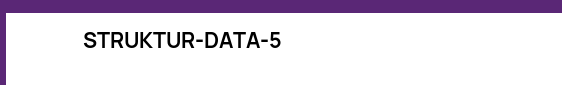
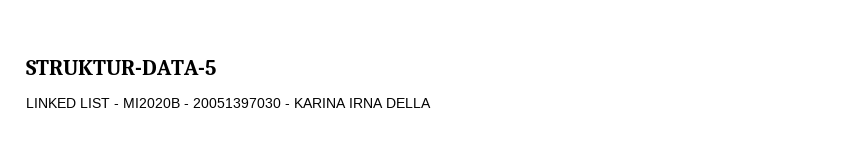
(282, 40) none -> [26,98,431,108] // LINKED LIST - MI2020B - 20051397030 - KARINA IRNA DELLA

